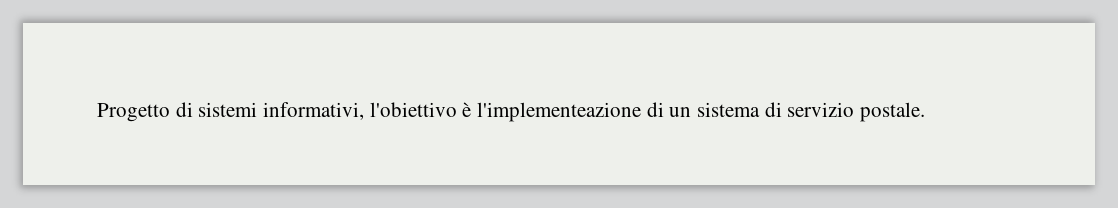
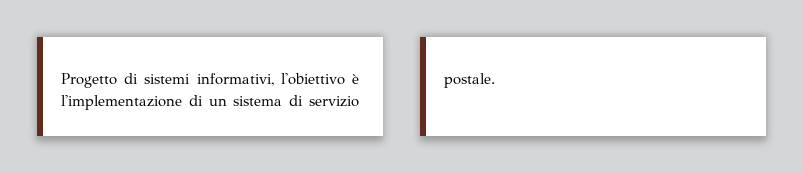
[477,102,642,122] l'implementeazione -> [61,95,182,110] l'implementazione

